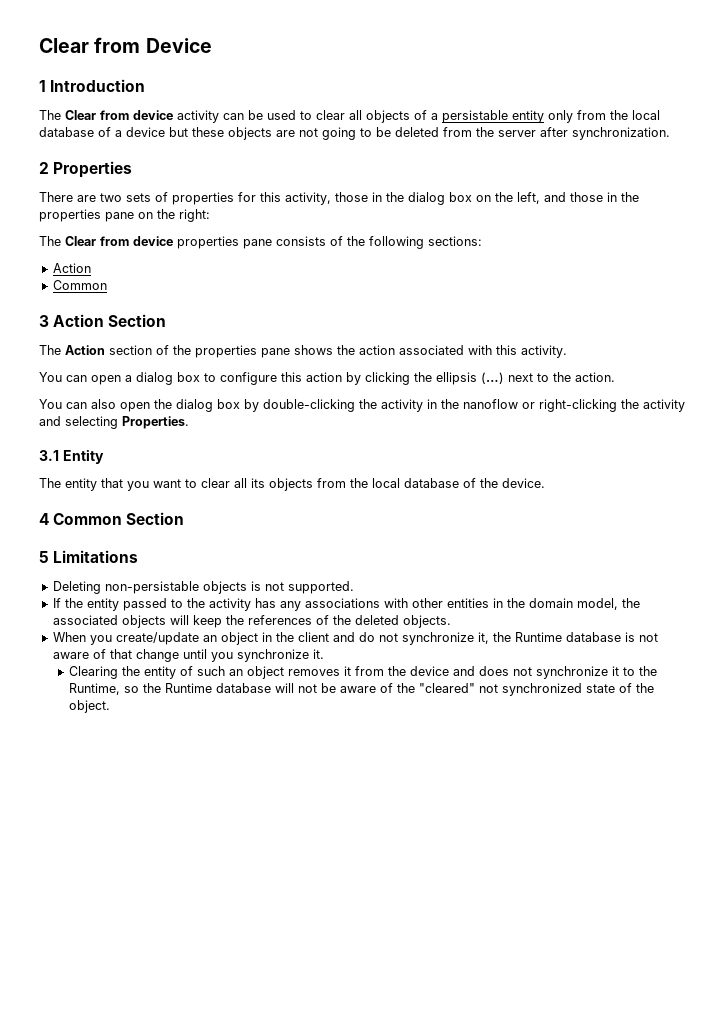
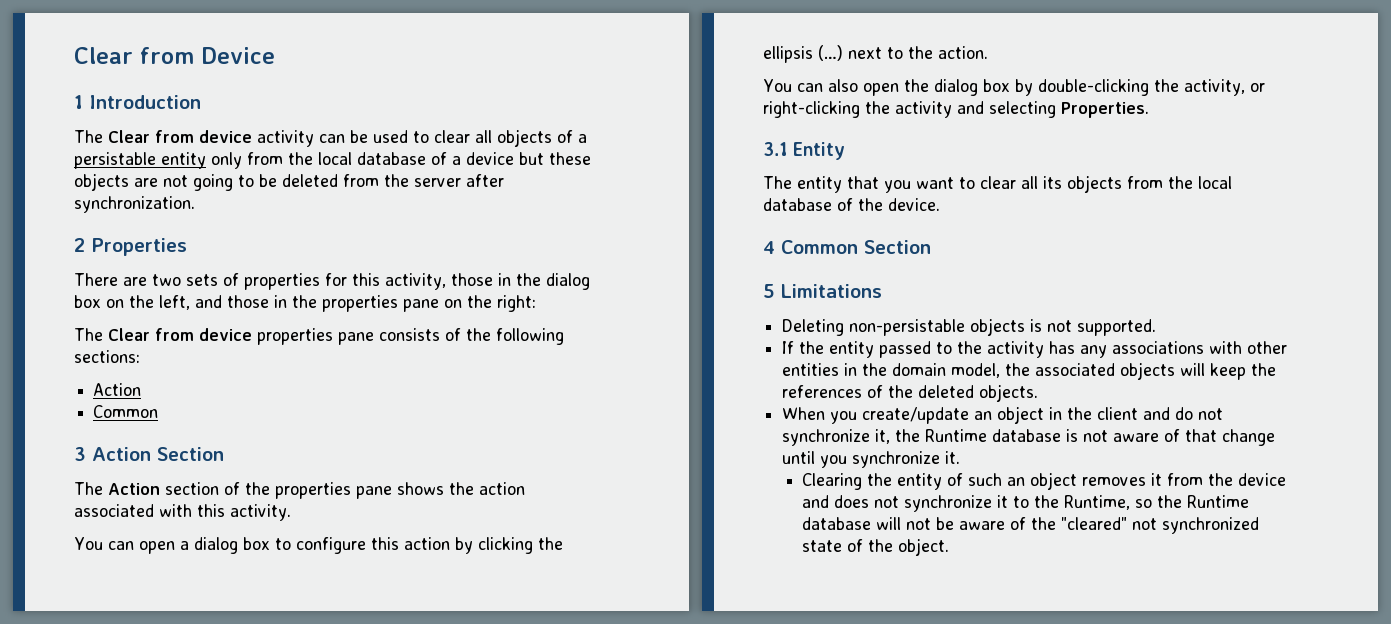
[381,399,518,412] activity in the nanoflow -> [1183,79,1245,96] activity,

